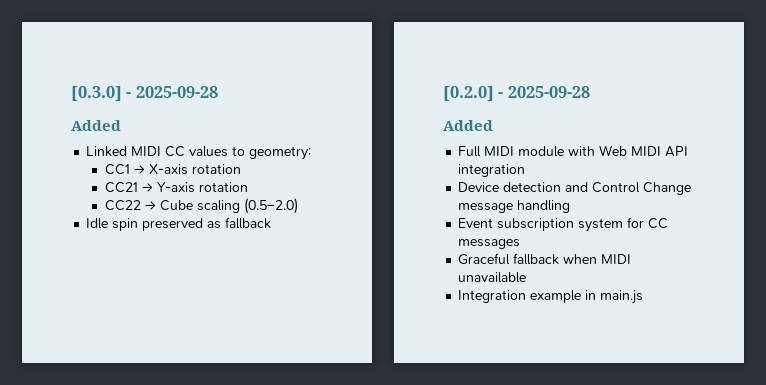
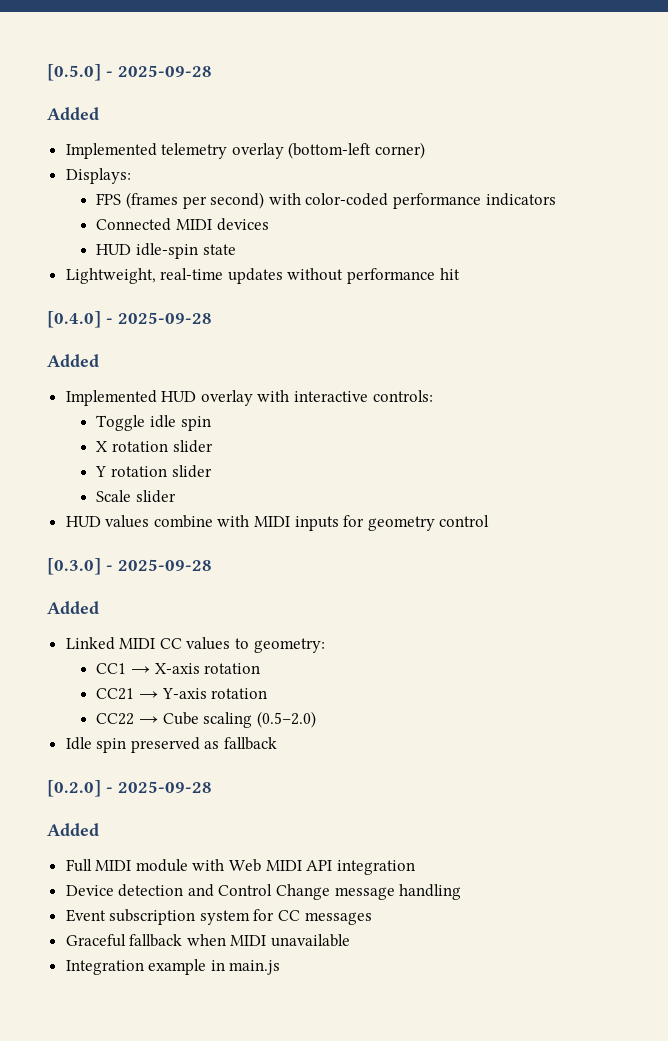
(71, 94) none -> [47,64,212,81] [47,107,99,120] [65,142,426,159] [65,168,131,184] [96,192,556,209] [96,218,269,231] [96,243,236,259] [65,268,460,284] [47,311,212,328] [47,354,99,367] [65,390,433,406] [96,415,211,431] [96,440,213,453] [95,465,212,478] [96,490,176,503] [65,515,490,531] [0.5.0] - 2025-09-28 // Added // Implemented telemetry overlay (bottom-left corner) // Displays: // FPS (frames per second) with color-coded performance indicators // Connected MIDI devices // HUD idle-spin state // Lightweight, real-time updates without performance hit // [0.4.0] - 2025-09-28 // Added // Implemented HUD overlay with interactive controls: // Toggle idle spin // X rotation slider // Y rotation slider // Scale slider // HUD values combine with MIDI inputs for geometry control //

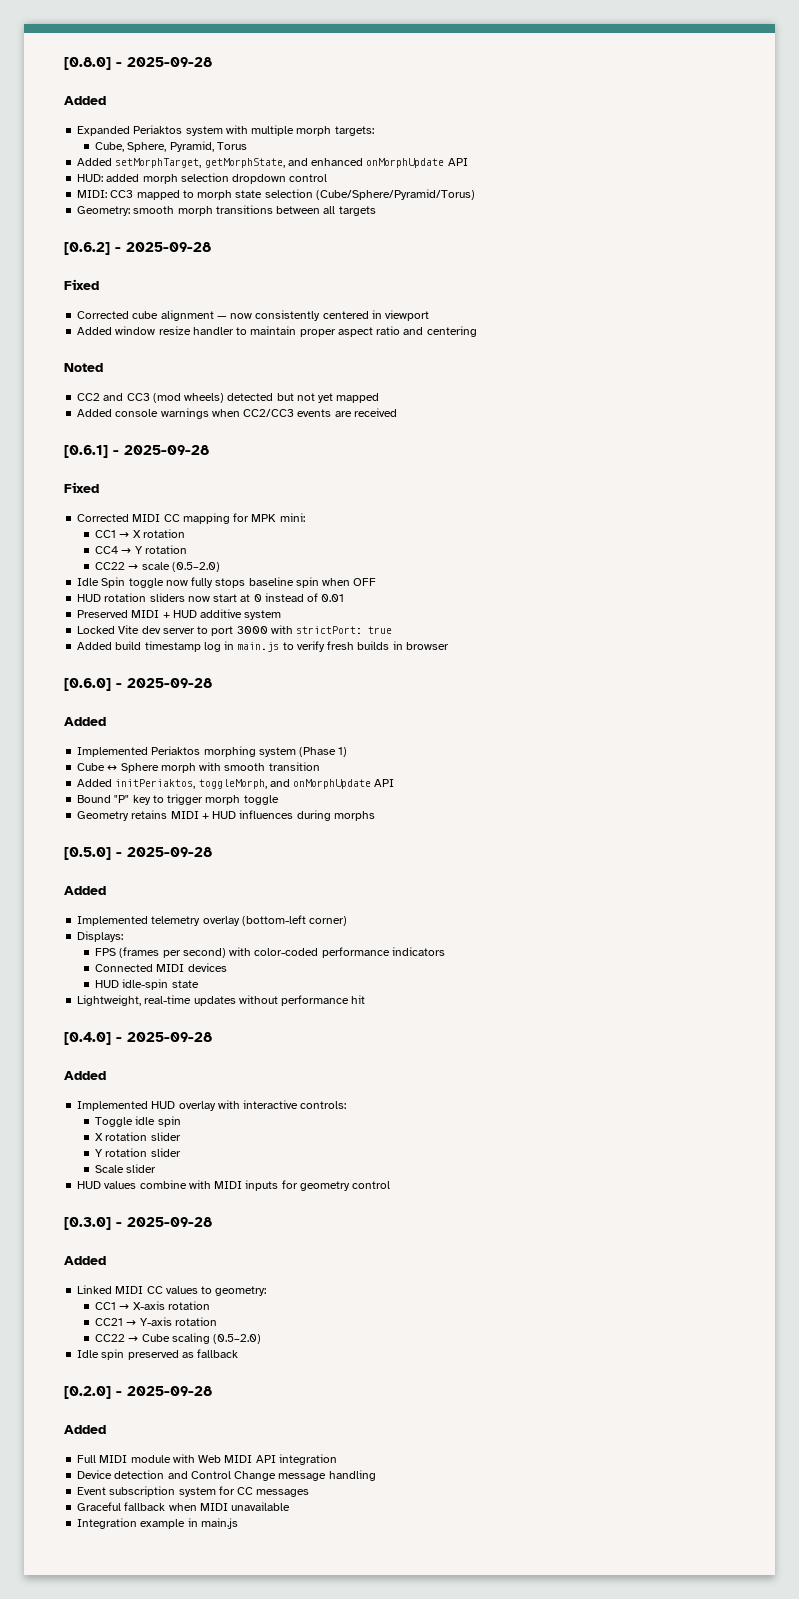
(47, 72) none -> [64,57,212,70] [64,96,106,105] [77,125,374,136] [95,141,247,152] [77,158,468,168] [77,173,328,184] [77,189,475,200] [77,205,376,216] [64,242,211,255] [64,279,99,290] [77,310,430,321] [77,326,477,337] [64,363,103,372] [77,393,380,403] [77,408,397,419] [64,445,209,458] [64,482,99,493] [77,513,305,524] [95,529,185,538] [95,545,187,554] [95,562,220,572] [77,577,377,588] [77,593,345,602] [77,609,282,620] [77,625,393,636] [77,641,449,652] [64,678,212,691] [64,717,106,726] [77,746,348,757] [77,762,320,773] [77,779,395,789] [77,794,279,805] [77,810,375,821] [0.8.0] - 2025-09-28 // Added // Expanded Periaktos system with multiple morph targets: // Cube, Sphere, Pyramid, Torus // Added setMorphTarget, getMorphState, and enhanced onMorphUpdate API // HUD: added morph selection dropdown control // MIDI: CC3 mapped to morph state selection (Cube/Sphere/Pyramid/Torus) // Geometry: smooth morph transitions between all targets // [0.6.2] - 2025-09-28 // Fixed // Corrected cube alignment — now consistently centered in viewport // Added window resize handler to maintain proper aspect ratio and centering // Noted // CC2 and CC3 (mod wheels) detected but not yet mapped // Added console warnings when CC2/CC3 events are received // [0.6.1] - 2025-09-28 // Fixed // Corrected MIDI CC mapping for MPK mini: // CC1 → X rotation // CC4 → Y rotation // CC22 → scale (0.5–2.0) // Idle Spin toggle now fully stops baseline spin when OFF // HUD rotation sliders now start at 0 instead of 0.01 // Preserved MIDI + HUD additive system // Locked Vite dev server to port 3000 with strictPort: true // Added build timestamp log in main.js to verify fresh builds in browser // [0.6.0] - 2025-09-28 // Added // Implemented Periaktos morphing system (Phase 1) // Cube ↔ Sphere morph with smooth transition // Added initPeriaktos, toggleMorph, and onMorphUpdate API // Bound "P" key to trigger morph toggle // Geometry retains MIDI + HUD influences during morphs //

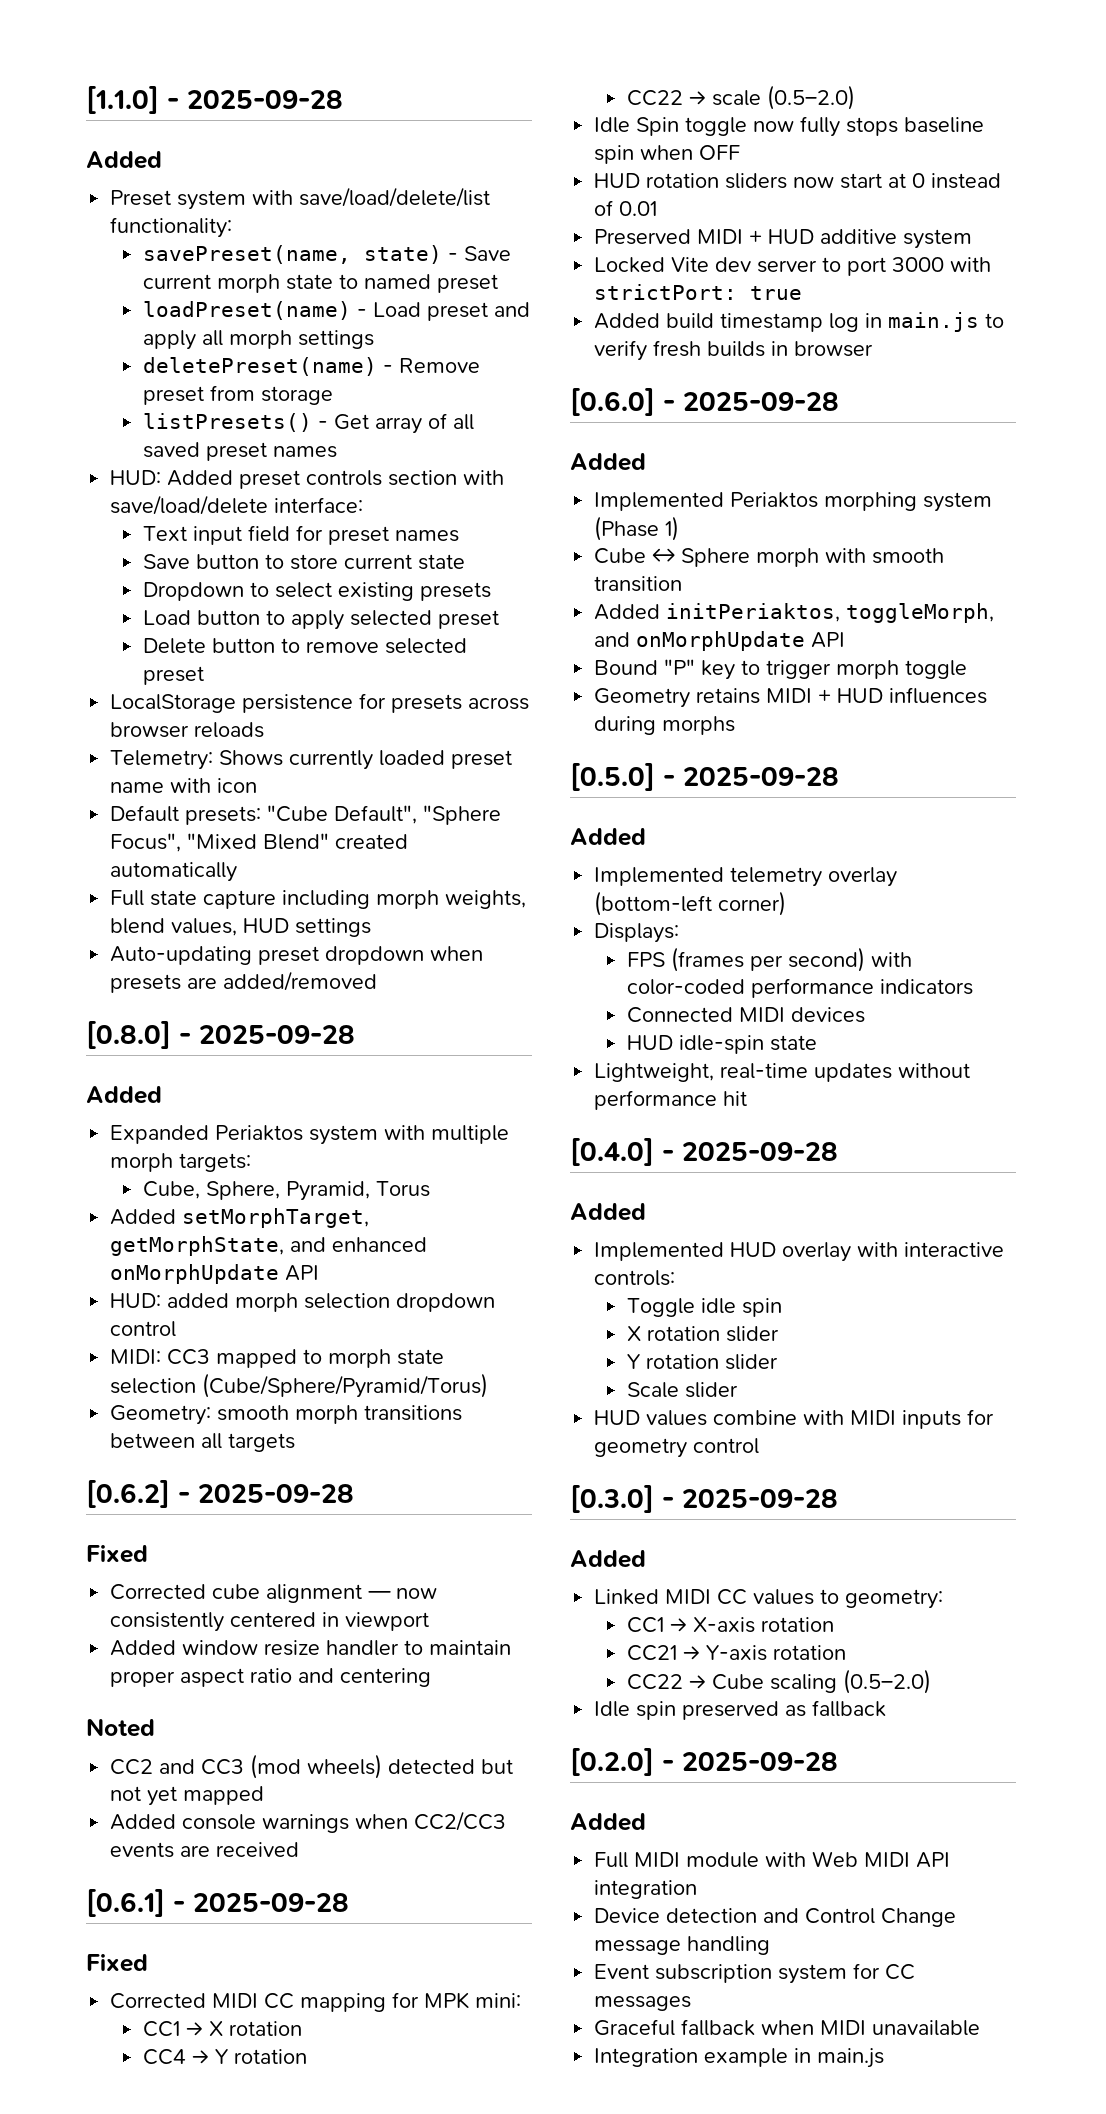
(64, 63) none -> [86,86,343,114] [86,151,162,169] [110,187,491,210] [110,217,233,238] [143,245,512,264] [143,274,499,293] [143,301,531,321] [143,330,375,350] [143,357,481,376] [143,385,334,405] [143,413,475,434] [143,442,338,461] [110,470,505,489] [110,495,364,515] [143,525,460,545] [143,554,466,570] [143,582,492,601] [143,610,500,630] [143,638,468,654] [143,666,205,685] [110,693,530,713] [110,722,265,738] [110,750,513,770] [110,778,258,793] [110,805,502,825] [110,833,409,852] [110,862,238,882] [110,890,527,909] [110,918,372,937] [110,946,484,965] [110,971,378,993] [1.1.0] - 2025-09-28 // Added // Preset system with save/load/delete/list functionality: // savePreset(name, state) - Save current morph state to named preset // loadPreset(name) - Load preset and apply all morph settings // deletePreset(name) - Remove preset from storage // listPresets() - Get array of all saved preset names // HUD: Added preset controls section with save/load/delete interface: // Text input field for preset names // Save button to store current state // Dropdown to select existing presets // Load button to apply selected preset // Delete button to remove selected preset // LocalStorage persistence for presets across browser reloads // Telemetry: Shows currently loaded preset name with icon // Default presets: "Cube Default", "Sphere Focus", "Mixed Blend" created automatically // Full state capture including morph weights, blend values, HUD settings // Auto-updating preset dropdown when presets are added/removed //

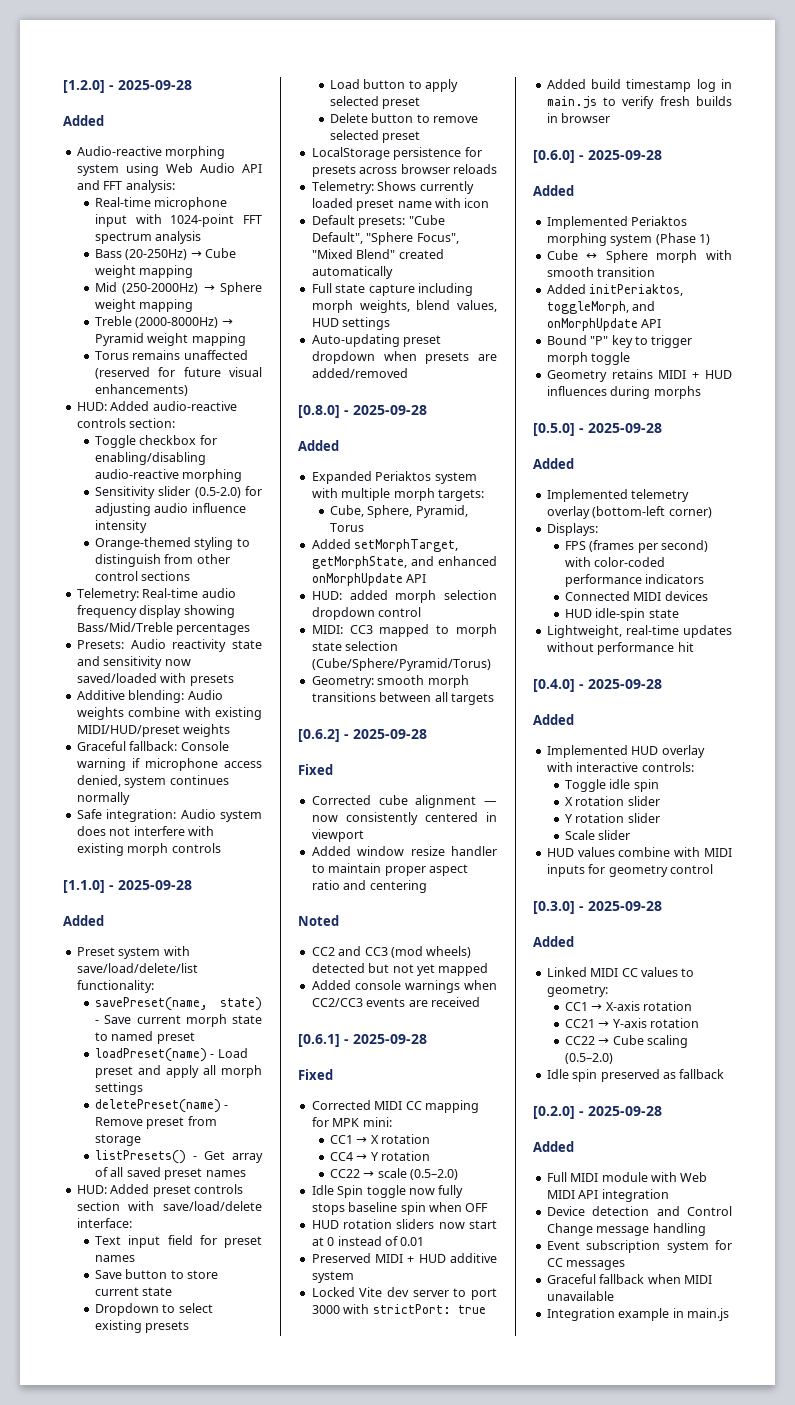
(86, 100) none -> [63,80,192,93] [63,115,104,126] [76,146,226,159] [76,163,262,176] [76,180,175,193] [95,197,228,210] [95,214,262,227] [95,231,202,244] [95,248,237,260] [95,265,194,278] [95,282,262,295] [95,299,194,312] [95,316,233,328] [95,333,246,346] [95,350,248,360] [95,367,262,379] [95,384,189,396] [76,401,237,411] [76,418,176,428] [95,435,217,448] [95,452,207,465] [95,469,243,482] [95,486,262,499] [95,503,246,516] [95,520,148,533] [95,537,250,550] [95,554,230,567] [95,571,191,581] [76,588,236,601] [76,605,235,618] [76,622,251,635] [76,639,262,652] [76,656,191,669] [76,673,234,686] [76,690,223,703] [76,707,262,720] [76,724,231,737] [76,741,229,751] [76,758,262,771] [76,775,229,788] [76,792,130,805] [76,809,262,822] [76,826,214,836] [76,843,221,856] [1.2.0] - 2025-09-28 // Added // Audio-reactive morphing system using Web Audio API and FFT analysis: // Real-time microphone input with 1024-point FFT spectrum analysis // Bass (20-250Hz) → Cube weight mapping // Mid (250-2000Hz) → Sphere weight mapping // Treble (2000-8000Hz) → Pyramid weight mapping // Torus remains unaffected (reserved for future visual enhancements) // HUD: Added audio-reactive controls section: // Toggle checkbox for enabling/disabling audio-reactive morphing // Sensitivity slider (0.5-2.0) for adjusting audio influence intensity // Orange-themed styling to distinguish from other control sections // Telemetry: Real-time audio frequency display showing Bass/Mid/Treble percentages // Presets: Audio reactivity state and sensitivity now saved/loaded with presets // Additive blending: Audio weights combine with existing MIDI/HUD/preset weights // Graceful fallback: Console warning if microphone access denied, system continues normally // Safe integration: Audio system does not interfere with existing morph controls //

